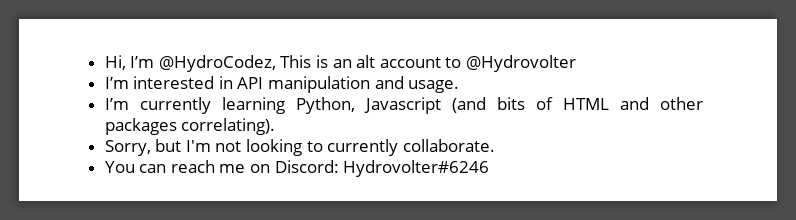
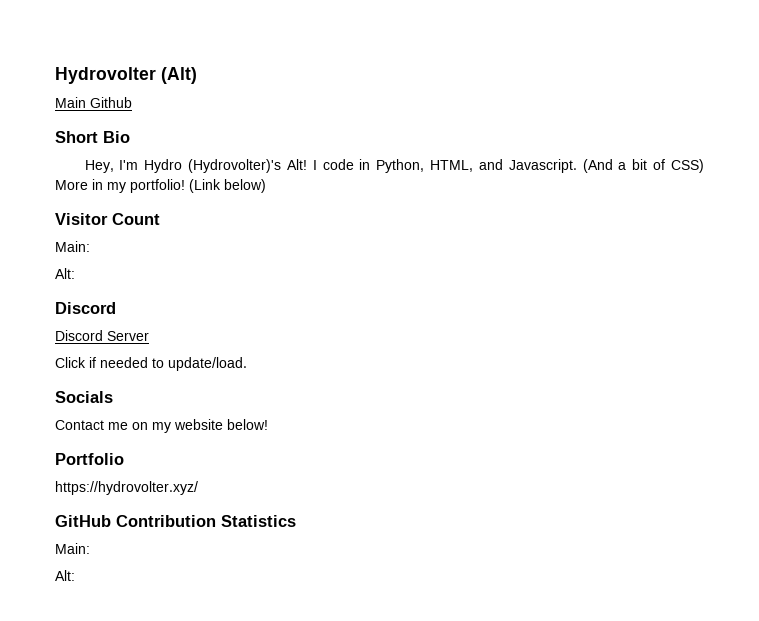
[104,55,577,72] [104,76,460,93] [104,97,703,114] [104,118,276,135] [104,139,495,156] [104,160,490,177] Hi, I’m @HydroCodez, This is an alt account to @Hydrovolter // I’m interested in API manipulation and usage. // I’m currently learning Python, Javascript (and bits of HTML and other packages correlating). // Sorry, but I'm not looking to currently collaborate. // You can reach me on Discord: Hydrovolter#6246 -> [55,67,197,84] [55,97,132,108] [55,131,130,143] [84,159,704,173] [55,179,266,193] [55,213,160,225] [55,241,90,252] [55,268,75,279] [55,302,116,314] [55,330,149,341] [55,357,247,371] [55,391,113,403] [55,419,268,433] [55,453,124,465] [55,481,198,495] [55,515,296,527] [55,543,90,554] [55,570,75,581] Hydrovolter (Alt) // Main Github // Short Bio // Hey, I'm Hydro (Hydrovolter)'s Alt! I code in Python, HTML, and Javascript. (And a bit of CSS) More in my portfolio! (Link below) // Visitor Count // Main: // Alt: // Discord // Discord Server // Click if needed to update/load. // Socials // Contact me on my website below! // Portfolio // https://hydrovolter.xyz/ // GitHub Contribution Statistics // Main: // Alt:

